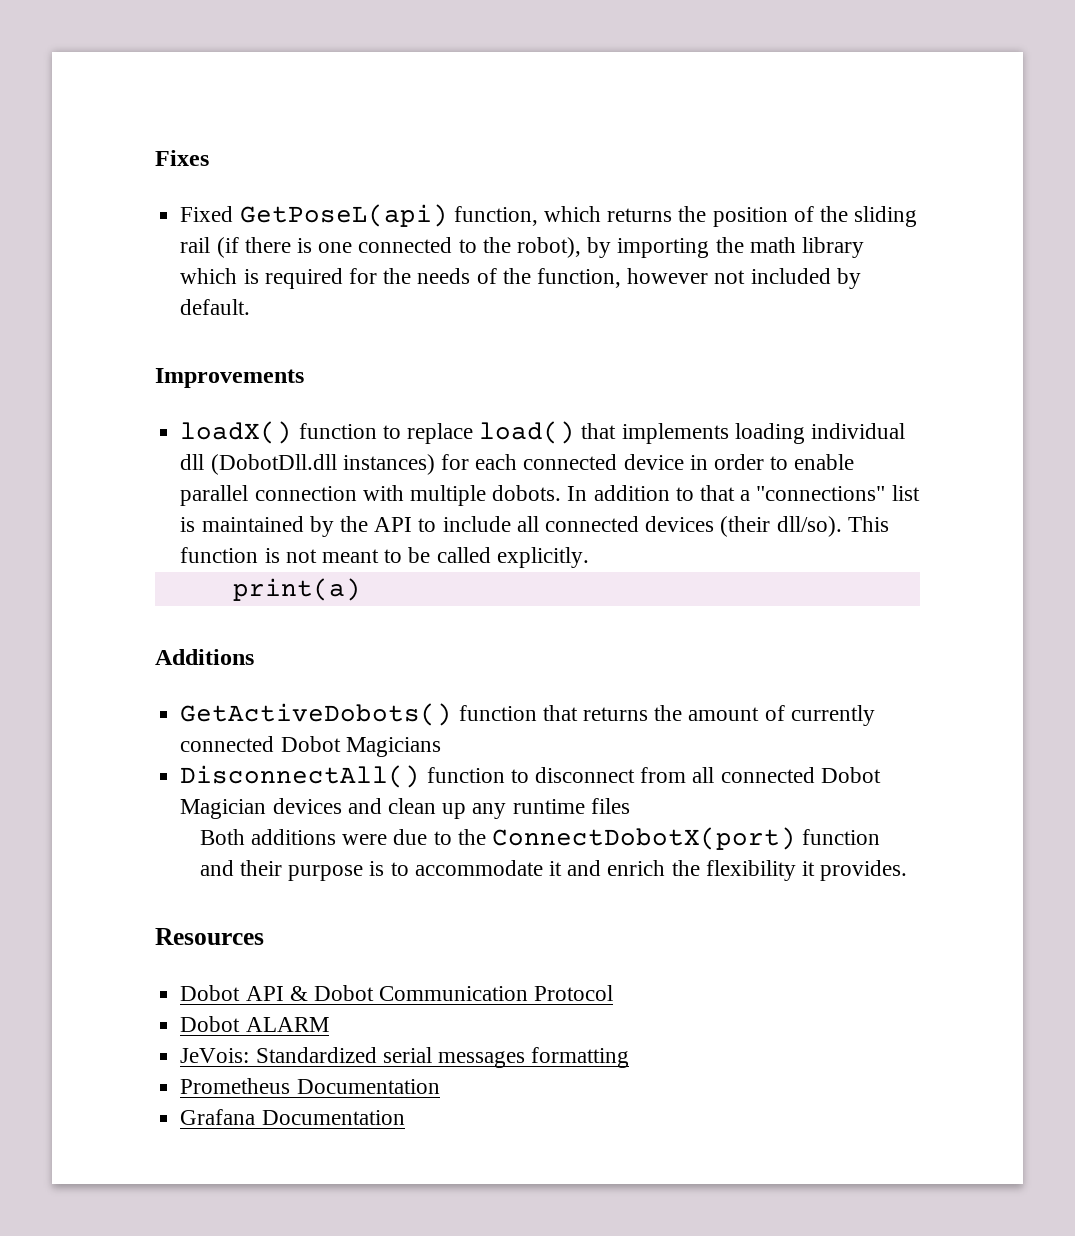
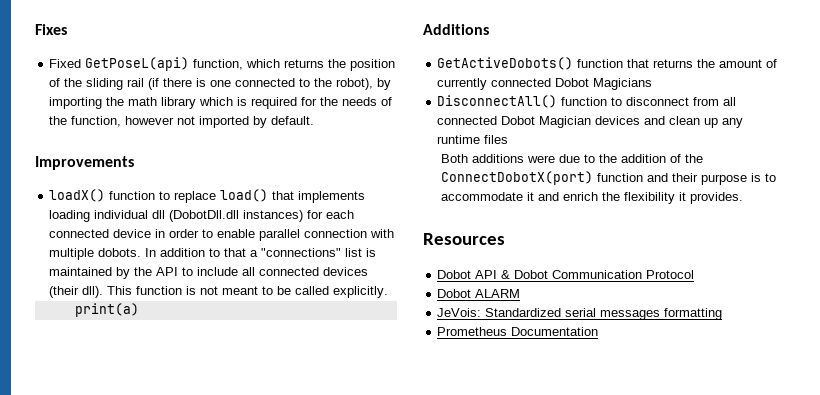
[750,268,831,284] included -> [199,116,250,128] imported
[776,516,842,537] dll/so). -> [82,286,104,298] dll).
(486, 837) none -> [620,154,703,163] addition of the
[180,1109,405,1125] // Grafana Documentation -> (599, 331) none

